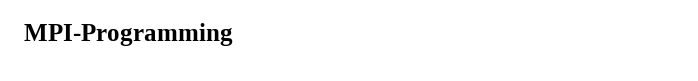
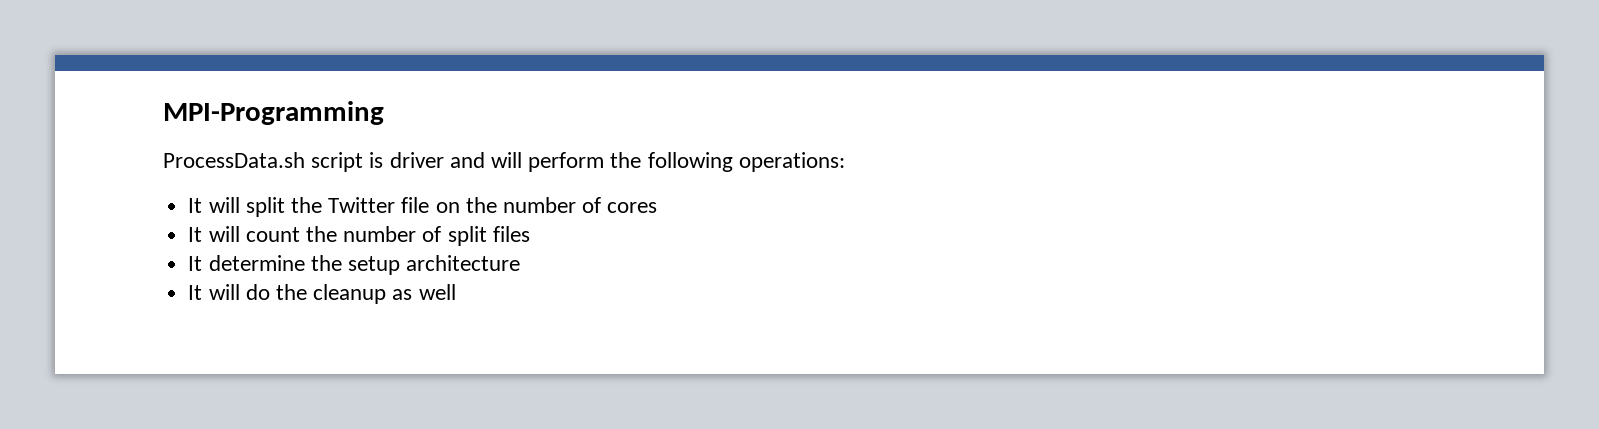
(233, 34) none -> [163,152,845,172] [188,197,658,217] [188,226,530,246] [188,255,521,275] [188,284,456,304] // ProcessData.sh script is driver and will perform the following operations: // It will split the Twitter file on the number of cores // It will count the number of split files // It determine the setup architecture // It will do the cleanup as well

